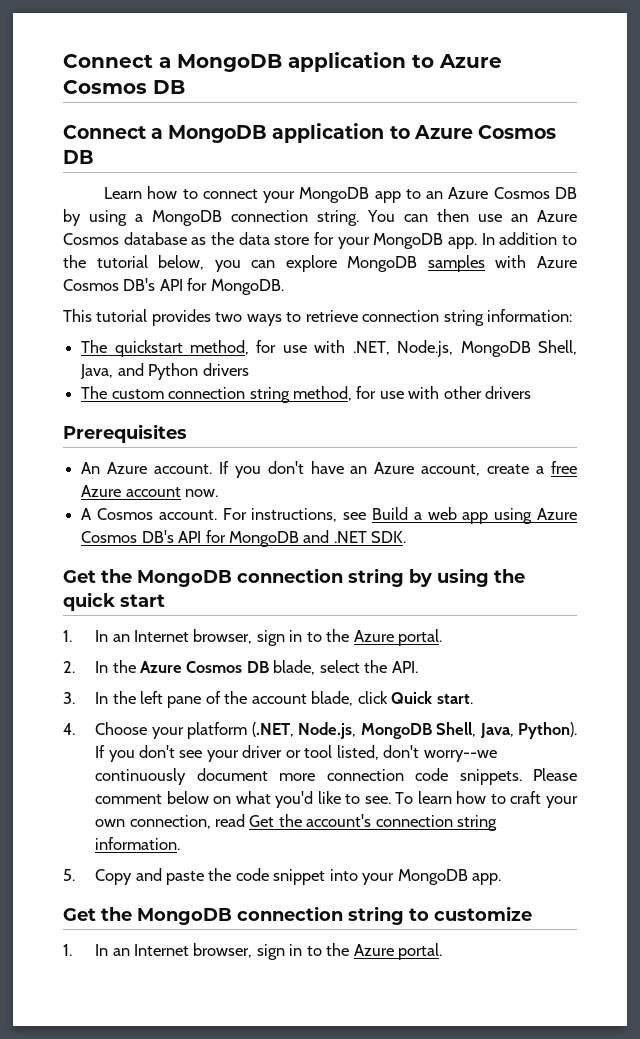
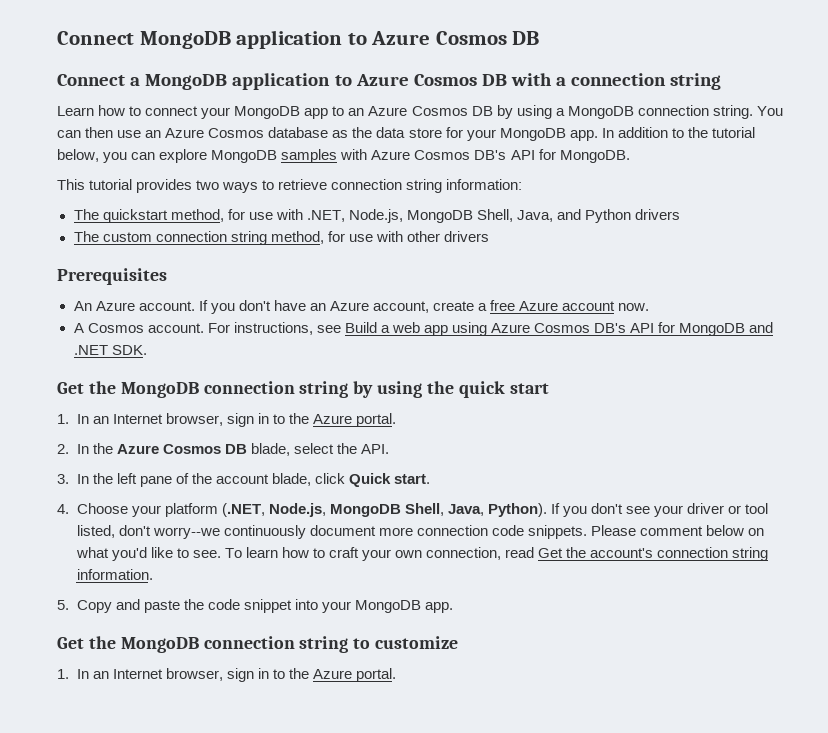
[63,54,171,68] Connect a -> [57,31,134,45] Connect
(94, 157) none -> [511,73,722,90] with a connection string

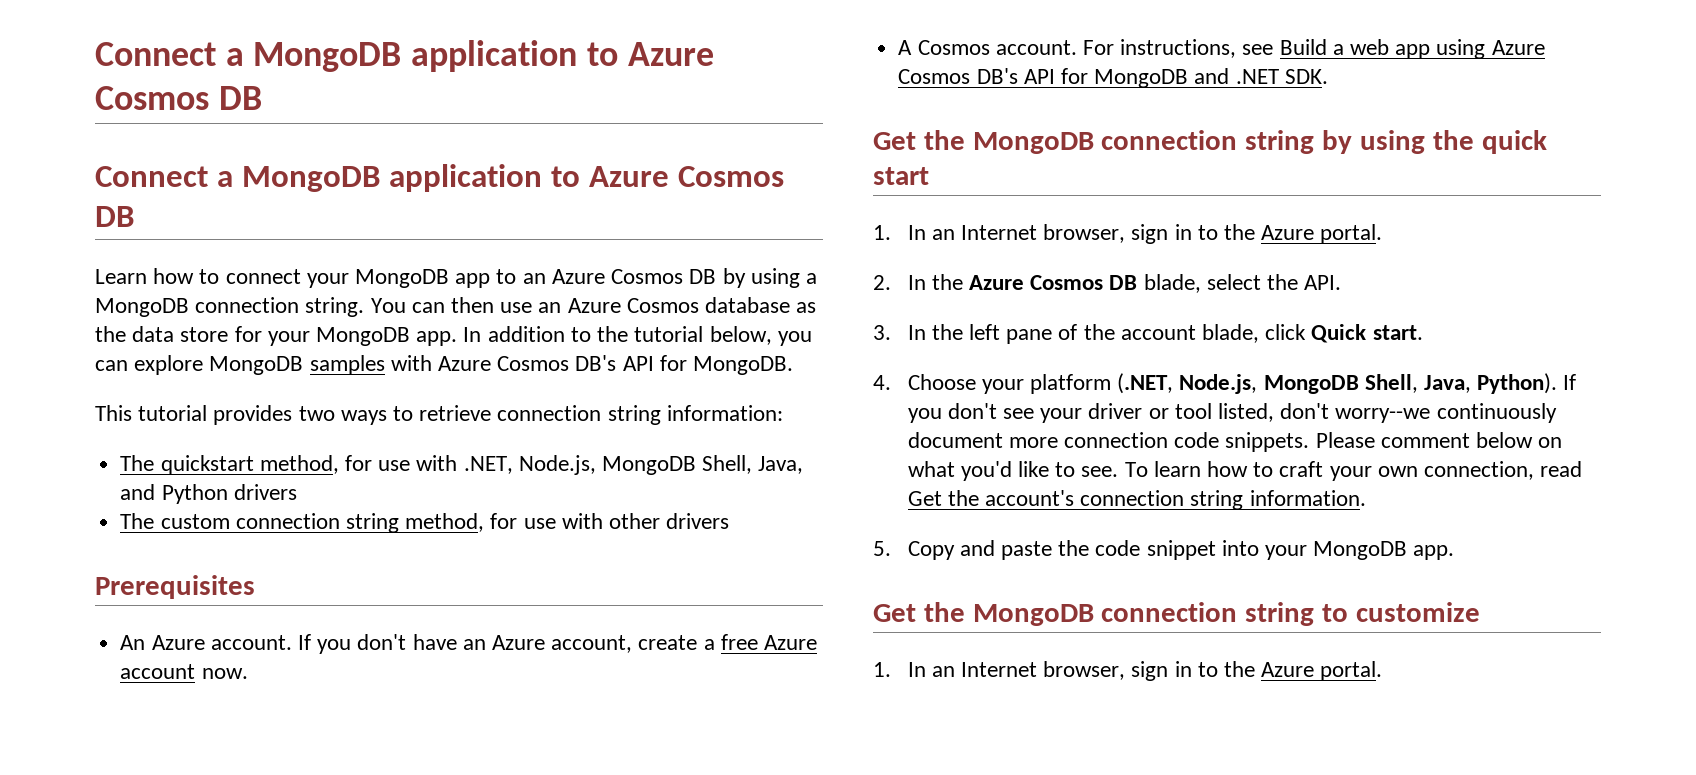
[57,31,134,45] Connect -> [95,42,244,66] Connect a
[511,73,722,90] with a connection string -> (135, 216) none

